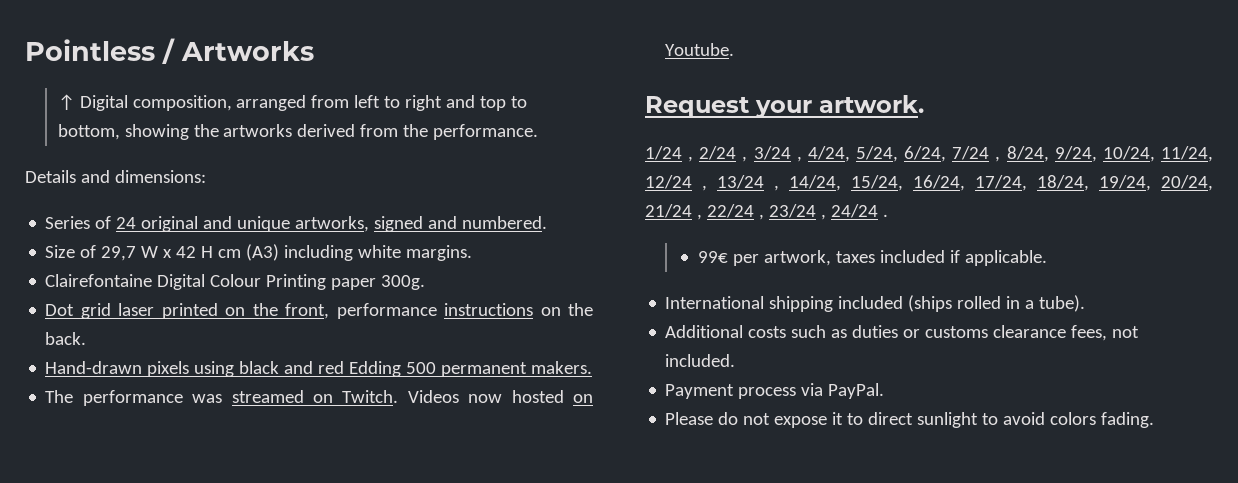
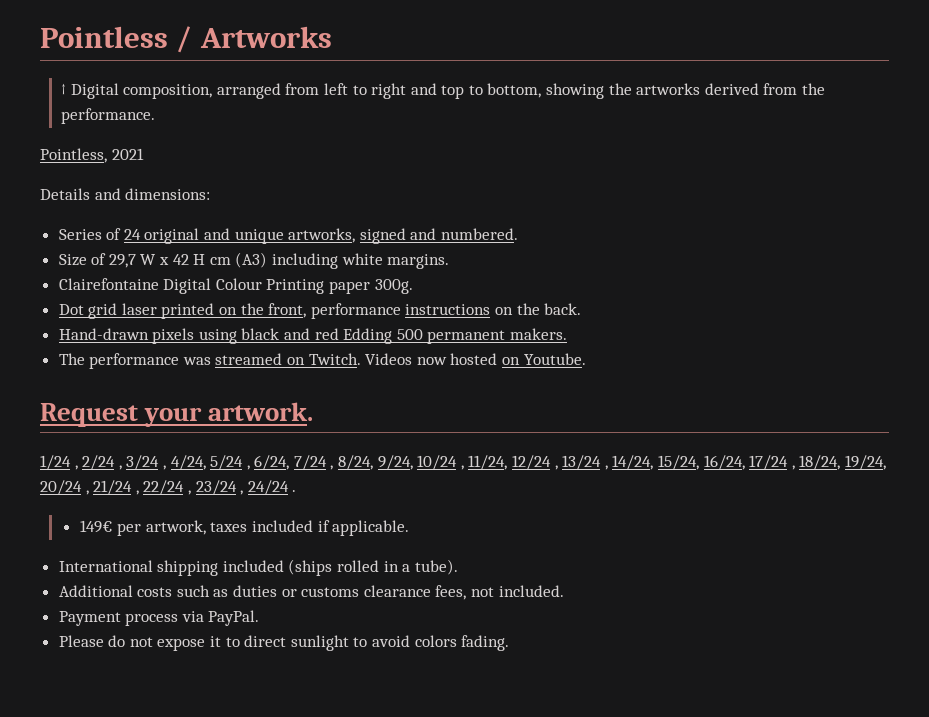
(539, 132) none -> [40,148,144,163] // Pointless, 2021
[856,146,898,162] 5/24, -> [210,455,250,470] 5/24 ,
[1102,146,1155,162] 10/24, -> [417,455,464,470] 10/24 ,
[975,175,1213,191] 17/24, 18/24, 19/24, 20/24, -> [749,455,886,470] [40,480,89,495] 17/24 , 18/24, 19/24, 20/24 ,
[697,251,728,263] 99€ -> [79,520,113,533] 149€

